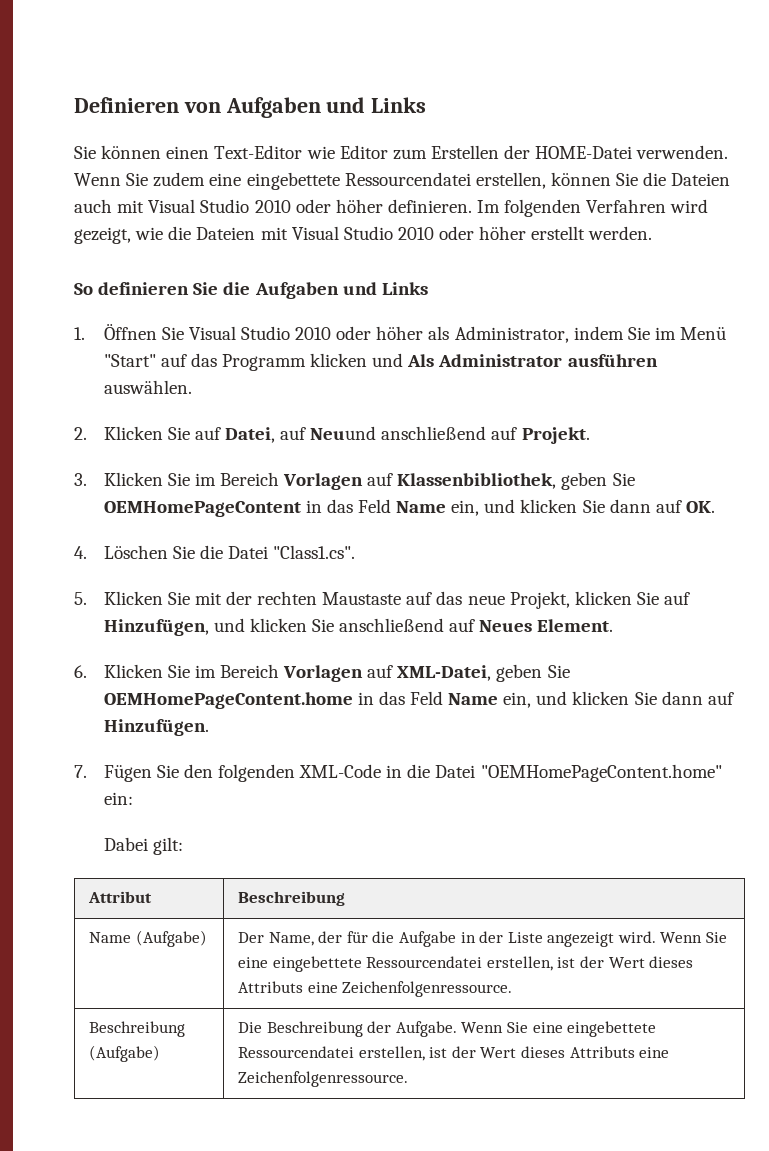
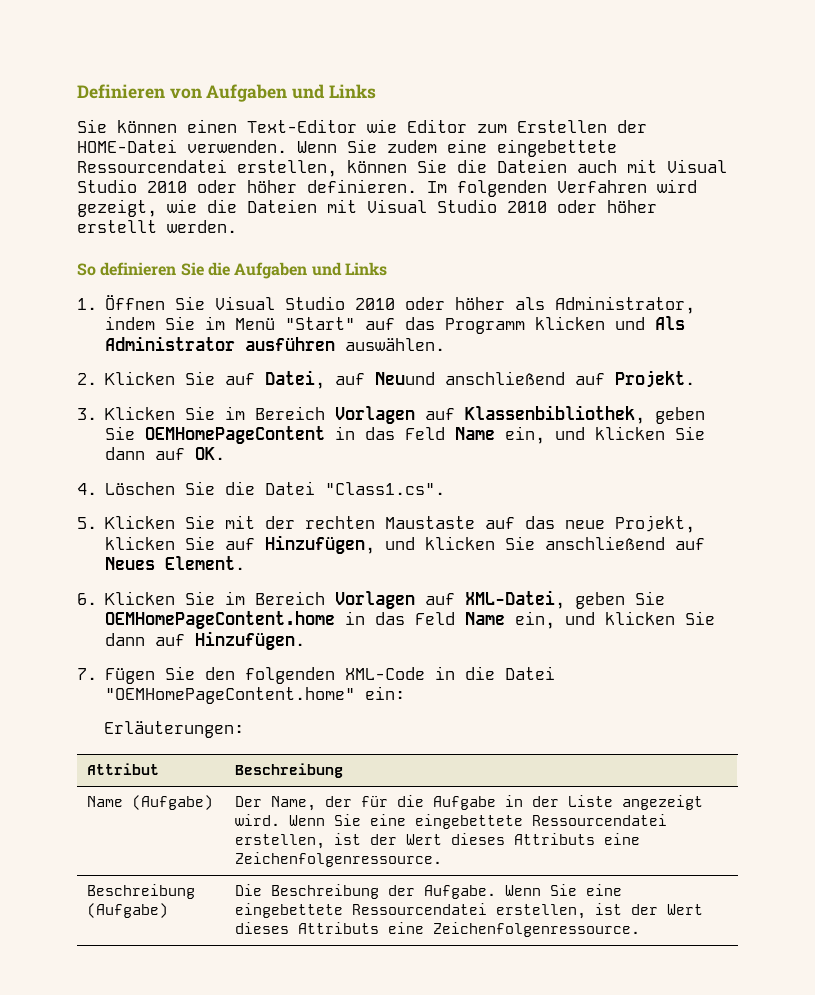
[103,837,183,855] Dabei gilt: -> [103,721,244,738] Erläuterungen:

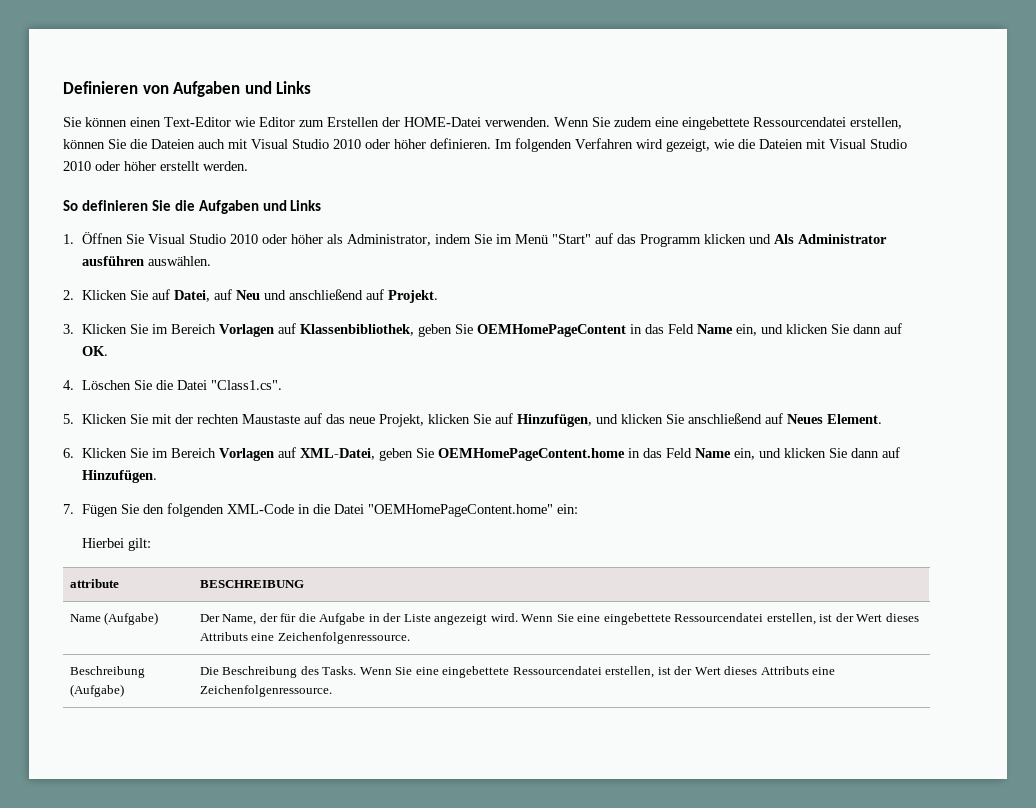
[375,372,436,385] Neuund -> [235,290,286,300] Neu und
[103,721,244,738] [86,763,159,775] [234,763,343,778] Erläuterungen: // Attribut | Beschreibung -> [81,538,151,551] [69,579,119,588] [199,580,304,588] Hierbei gilt: // attribute | BESCHREIBUNG
[387,885,496,899] der Aufgabe. -> [300,666,357,675] des Tasks.

